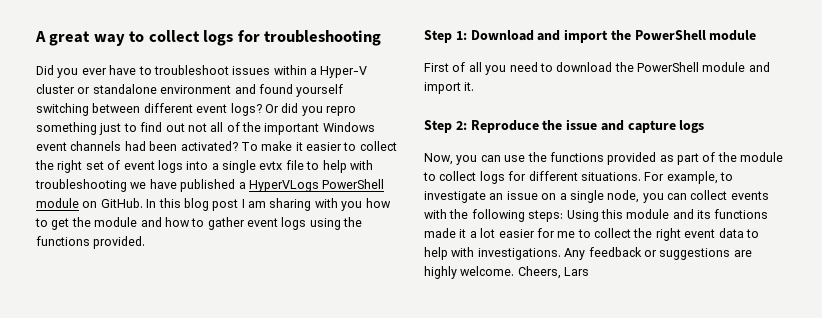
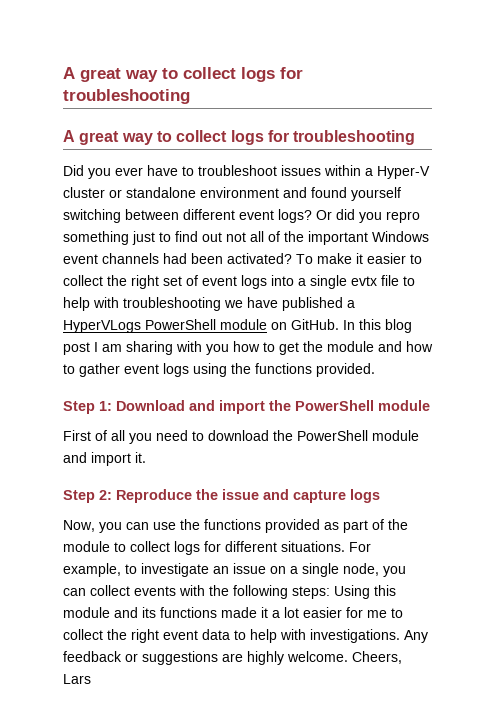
[35,30,382,46] A great way to collect logs for troubleshooting -> [63,67,303,82] [63,89,190,104] [63,130,416,145] A great way to collect logs for troubleshooting // A great way to collect logs for troubleshooting

